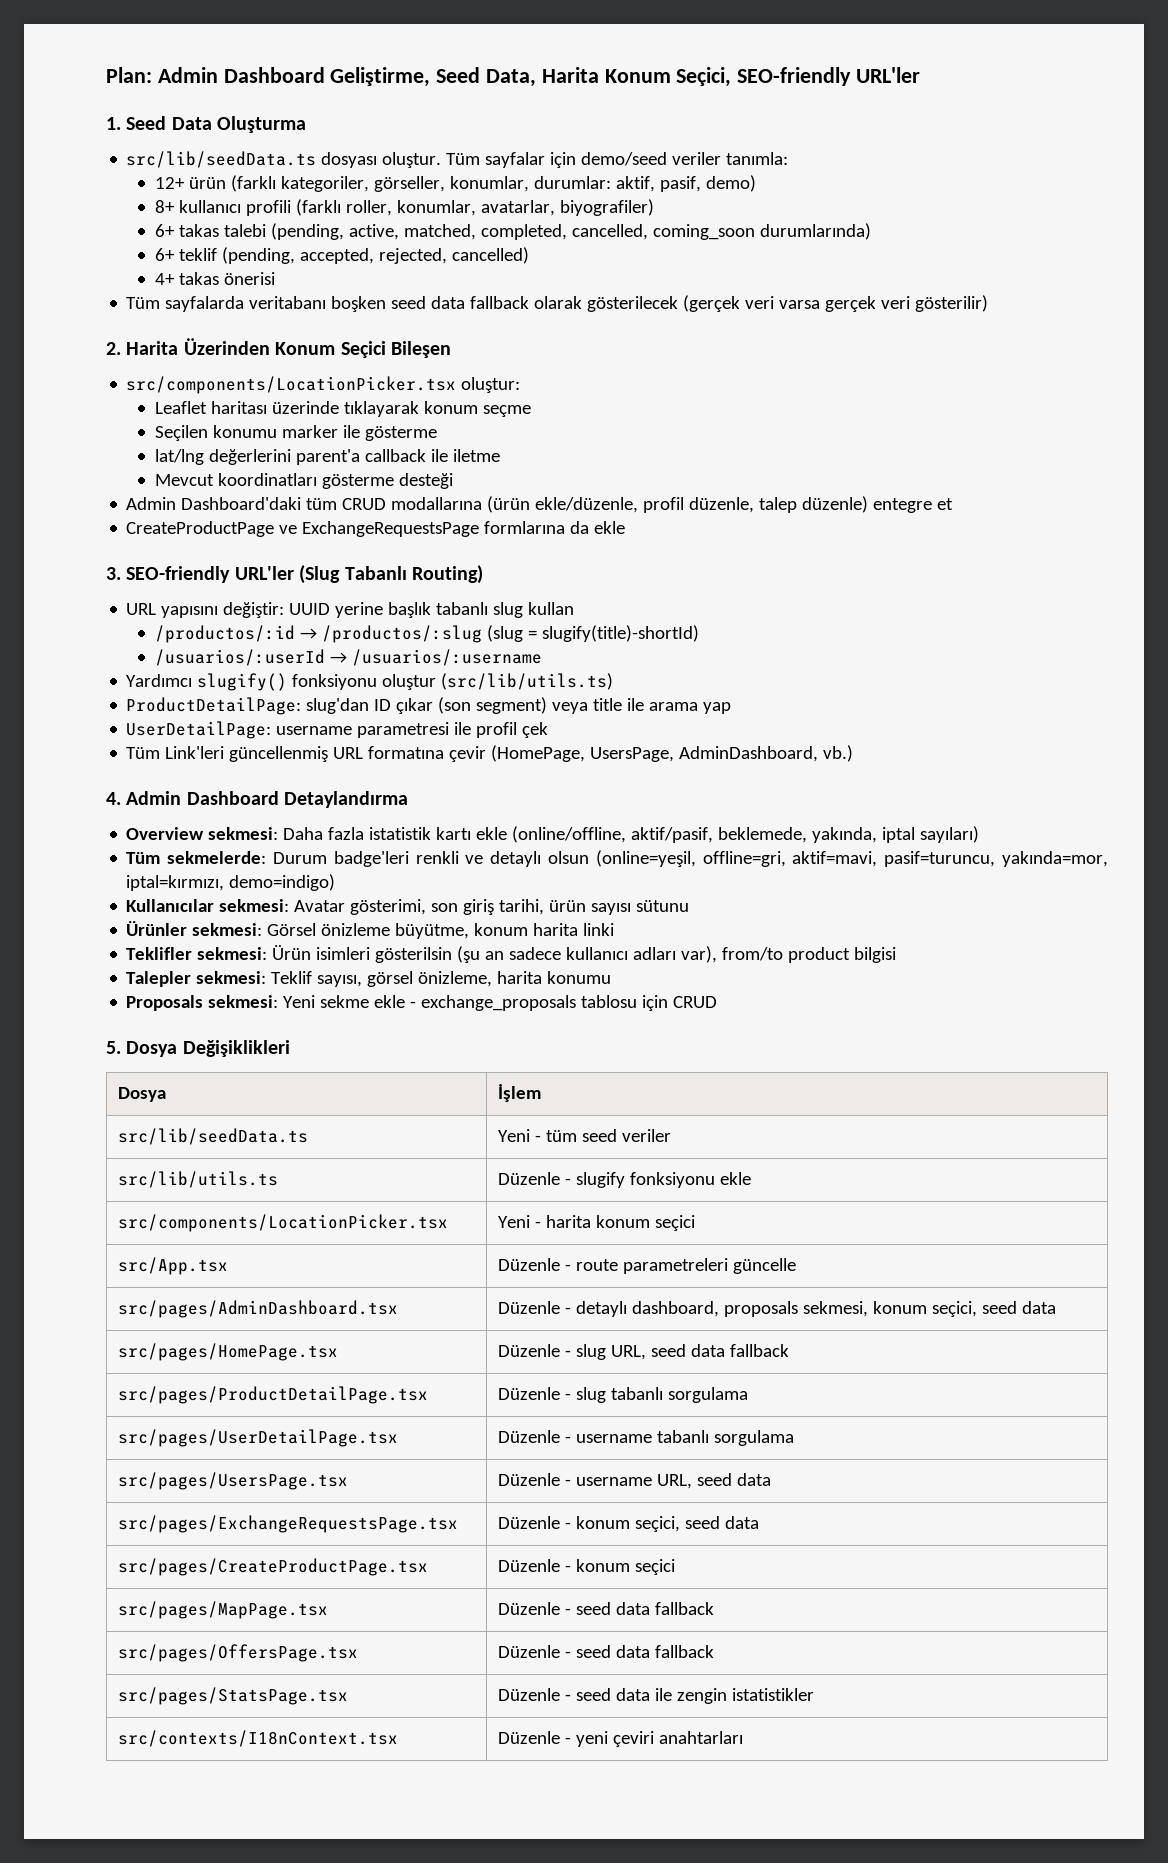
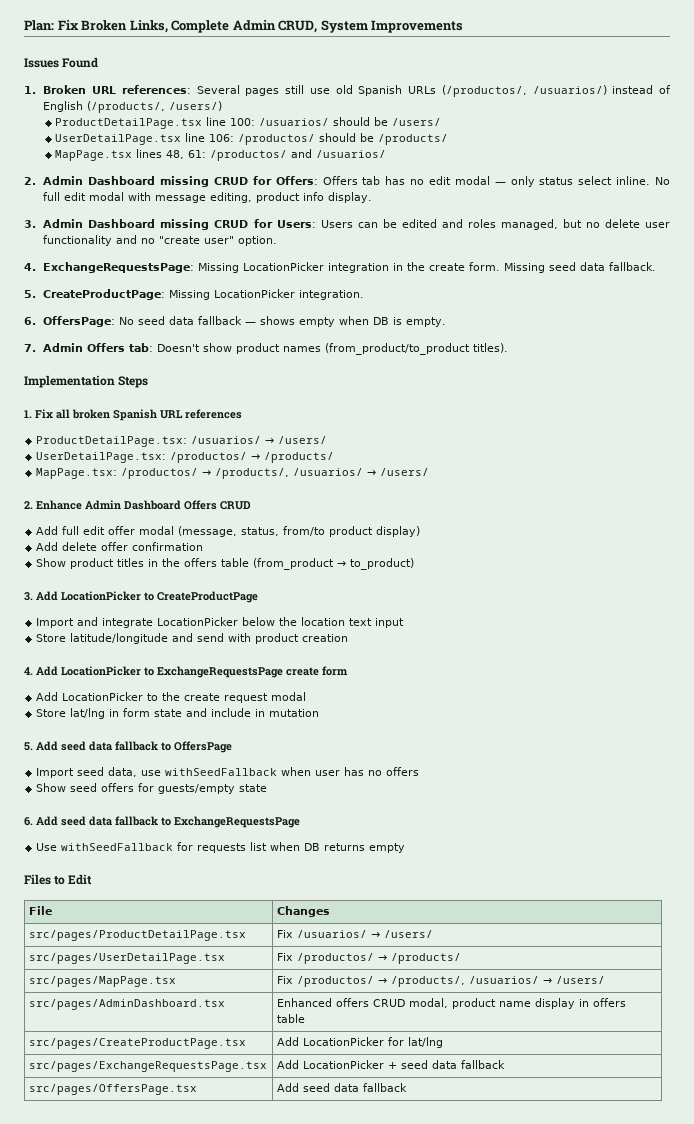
[157,67,921,87] [106,116,307,133] [126,151,789,168] [154,175,756,192] [154,199,654,216] [154,223,871,240] [154,247,529,264] [154,272,275,285] [126,295,989,312] [106,338,451,358] [126,376,521,394] [154,401,531,417] [154,425,437,441] [154,449,500,465] [154,473,453,489] [126,496,954,513] [126,521,626,537] [106,565,483,584] [126,602,575,618] [154,625,699,643] [154,649,542,666] [126,673,614,691] [126,697,732,715] [126,721,549,739] [126,745,854,762] [106,791,409,808] [126,826,980,843] [126,850,1108,867] [126,874,336,891] [126,899,690,915] [126,921,615,939] [126,945,897,963] [126,971,612,987] [126,995,718,1011] [106,1040,290,1057] [117,1087,166,1102] [497,1084,541,1102] [117,1128,308,1145] [497,1129,671,1142] [117,1171,278,1188] [497,1172,751,1188] [117,1214,448,1232] [497,1215,695,1231] [117,1257,228,1275] [497,1258,796,1274] [117,1300,398,1318] [497,1301,1056,1317] [117,1343,338,1361] [497,1344,789,1360] [117,1386,428,1404] [497,1387,748,1403] [117,1429,398,1447] [497,1430,794,1446] [117,1472,348,1490] [497,1473,771,1489] [117,1515,458,1533] [497,1516,759,1532] [117,1558,428,1576] [497,1559,675,1575] [117,1601,328,1619] [497,1602,571,1615] Admin Dashboard Geliştirme, Seed Data, Harita Konum Seçici, SEO-friendly URL'ler // 1. Seed Data Oluşturma // src/lib/seedData.ts dosyası oluştur. Tüm sayfalar için demo/seed veriler tanımla: // 12+ ürün (farklı kategoriler, görseller, konumlar, durumlar: aktif, pasif, demo) // 8+ kullanıcı profili (farklı roller, konumlar, avatarlar, biyografiler) // 6+ takas talebi (pending, active, matched, completed, cancelled, coming_soon durumlarında) // 6+ teklif (pending, accepted, rejected, cancelled) // 4+ takas önerisi // Tüm sayfalarda veritabanı boşken seed data fallback olarak gösterilecek (gerçek veri varsa gerçek veri gösterilir) // 2. Harita Üzerinden Konum Seçici Bileşen // src/components/LocationPicker.tsx oluştur: // Leaflet haritası üzerinde tıklayarak konum seçme // Seçilen konumu marker ile gösterme // lat/lng değerlerini parent'a callback ile iletme // Mevcut koordinatları gösterme desteği // Admin Dashboard'daki tüm CRUD modallarına (ürün ekle/düzenle, profil düzenle, talep düzenle) entegre et // CreateProductPage ve ExchangeRequestsPage formlarına da ekle // 3. SEO-friendly URL'ler (Slug Tabanlı Routing) // URL yapısını değiştir: UUID yerine başlık tabanlı slug kullan // /productos/:id → /productos/:slug (slug = slugify(title)-shortId) // /usuarios/:userId → /usuarios/:username // Yardımcı slugify() fonksiyonu oluştur (src/lib/utils.ts) // ProductDetailPage: slug'dan ID çıkar (son segment) veya title ile arama yap // UserDetailPage: username parametresi ile profil çek // Tüm Link'leri güncellenmiş URL formatına çevir (HomePage, UsersPage, AdminDashboard, vb.) // 4. Admin Dashboard Detaylandırma // Overview sekmesi: Daha fazla istatistik kartı ekle (online/offline, aktif/pasif, beklemede, yakında, iptal sayıları) // Tüm sekmelerde: Durum badge'leri renkli ve detaylı olsun (online=yeşil, offline=gri, aktif=mavi, pasif=turuncu, yakında=mor, iptal=kırmızı, demo=indigo) // Kullanıcılar sekmesi: Avatar gösterimi, son giriş tarihi, ürün sayısı sütunu // Ürünler sekmesi: Görsel önizleme büyütme, konum harita linki // Teklifler sekmesi: Ürün isimleri gösterilsin (şu an sadece kullanıcı adları var), from/to product bilgisi // Talepler sekmesi: Teklif sayısı, görsel önizleme, harita konumu // Proposals sekmesi: Yeni sekme ekle - exchange_proposals tablosu için CRUD // 5. Dosya Değişiklikleri // Dosya | İşlem // src/lib/seedData.ts | Yeni - tüm seed veriler // src/lib/utils.ts | Düzenle - slugify fonksiyonu ekle // src/components/LocationPicker.tsx | Yeni - harita konum seçici // src/App.tsx | Düzenle - route parametreleri güncelle // src/pages/AdminDashboard.tsx | Düzenle - detaylı dashboard, proposals sekmesi, konum seçici, seed data // src/pages/HomePage.tsx | Düzenle - slug URL, seed data fallback // src/pages/ProductDetailPage.tsx | Düzenle - slug tabanlı sorgulama // src/pages/UserDetailPage.tsx | Düzenle - username tabanlı sorgulama // src/pages/UsersPage.tsx | Düzenle - username URL, seed data // src/pages/ExchangeRequestsPage.tsx | Düzenle - konum seçici, seed data // src/pages/CreateProductPage.tsx | Düzenle - konum seçici // src/pages/MapPage.tsx | Düzenle - -> [57,20,464,33] [24,57,99,68] [24,85,672,97] [43,101,223,113] [55,117,442,129] [55,133,449,145] [55,149,387,161] [24,176,670,187] [43,192,373,203] [24,219,671,230] [43,235,278,246] [24,262,657,273] [24,289,365,300] [24,316,447,327] [24,343,509,355] [24,375,149,388] [24,409,242,421] [36,436,328,447] [36,452,335,463] [36,468,430,479] [24,500,251,510] [36,526,421,537] [36,542,204,551] [36,558,415,570] [24,591,258,603] [36,617,405,628] [36,633,349,644] [24,666,348,678] [36,692,307,703] [36,708,320,719] [24,741,232,753] [36,767,420,778] [36,783,268,794] [24,816,300,828] [36,842,406,853] [24,874,93,885] [28,906,52,915] [276,906,330,917] [28,930,246,941] [276,930,433,938] [28,953,225,964] [276,953,461,964] [28,976,176,987] [276,976,605,987] [28,999,225,1010] [276,998,626,1009] [276,1014,305,1023] [28,1038,246,1049] [276,1037,443,1048] [28,1061,267,1072] [276,1060,397,1069] Fix Broken Links, Complete Admin CRUD, System Improvements // Issues Found // 1. Broken URL references: Several pages still use old Spanish URLs (/productos/, /usuarios/) instead of English (/products/, /users/) // ProductDetailPage.tsx line 100: /usuarios/ should be /users/ // UserDetailPage.tsx line 106: /productos/ should be /products/ // MapPage.tsx lines 48, 61: /productos/ and /usuarios/ // 2. Admin Dashboard missing CRUD for Offers: Offers tab has no edit modal — only status select inline. No full edit modal with message editing, product info display. // 3. Admin Dashboard missing CRUD for Users: Users can be edited and roles managed, but no delete user functionality and no "create user" option. // 4. ExchangeRequestsPage: Missing LocationPicker integration in the create form. Missing seed data fallback. // 5. CreateProductPage: Missing LocationPicker integration. // 6. OffersPage: No seed data fallback — shows empty when DB is empty. // 7. Admin Offers tab: Doesn't show product names (from_product/to_product titles). // Implementation Steps // 1. Fix all broken Spanish URL references // ProductDetailPage.tsx: /usuarios/ → /users/ // UserDetailPage.tsx: /productos/ → /products/ // MapPage.tsx: /productos/ → /products/, /usuarios/ → /users/ // 2. Enhance Admin Dashboard Offers CRUD // Add full edit offer modal (message, status, from/to product display) // Add delete offer confirmation // Show product titles in the offers table (from_product → to_product) // 3. Add LocationPicker to CreateProductPage // Import and integrate LocationPicker below the location text input // Store latitude/longitude and send with product creation // 4. Add LocationPicker to ExchangeRequestsPage create form // Add LocationPicker to the create request modal // Store lat/lng in form state and include in mutation // 5. Add seed data fallback to OffersPage // Import seed data, use withSeedFallback when user has no offers // Show seed offers for guests/empty state // 6. Add seed data fallback to ExchangeRequestsPage // Use withSeedFallback for requests list when DB returns empty // Files to Edit // File | Changes // src/pages/ProductDetailPage.tsx | Fix /usuarios/ → /users/ // src/pages/UserDetailPage.tsx | Fix /productos/ → /products/ // src/pages/MapPage.tsx | Fix /productos/ → /products/, /usuarios/ → /users/ // src/pages/AdminDashboard.tsx | Enhanced offers CRUD modal, product name display in offers table // src/pages/CreateProductPage.tsx | Add LocationPicker for lat/lng // src/pages/ExchangeRequestsPage.tsx | Add LocationPicker +
[497,1645,714,1658] [117,1687,348,1705] [497,1688,814,1704] [117,1730,398,1747] [497,1731,743,1747] Düzenle - seed data fallback // src/pages/StatsPage.tsx | Düzenle - seed data ile zengin istatistikler // src/contexts/I18nContext.tsx | Düzenle - yeni çeviri anahtarları -> [276,1083,407,1092] Add seed data fallback

